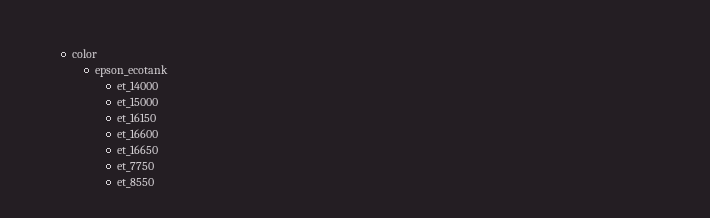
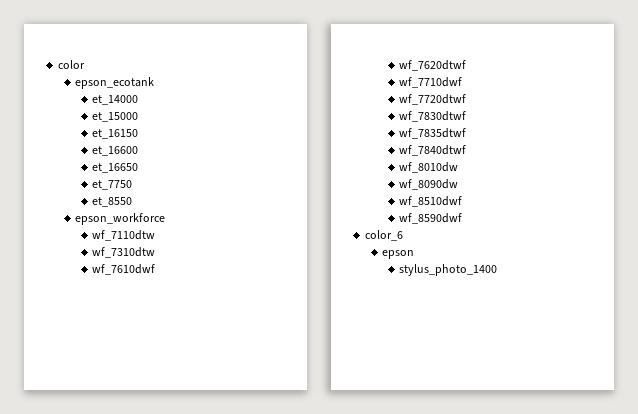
(154, 183) none -> [75,213,166,225] [92,230,156,241] [92,247,156,258] [92,264,156,275] [399,60,467,71] [399,77,463,88] [399,94,467,105] [399,111,467,122] [399,128,467,139] [399,145,467,156] [399,162,459,173] [399,179,459,190] [399,196,463,207] [399,213,463,224] [365,230,404,241] [382,250,415,259] [399,264,498,276] // epson_workforce // wf_7110dtw // wf_7310dtw // wf_7610dwf // wf_7620dtwf // wf_7710dwf // wf_7720dtwf // wf_7830dtwf // wf_7835dtwf // wf_7840dtwf // wf_8010dw // wf_8090dw // wf_8510dwf // wf_8590dwf // color_6 // epson // stylus_photo_1400

